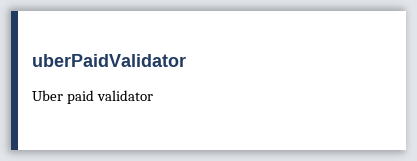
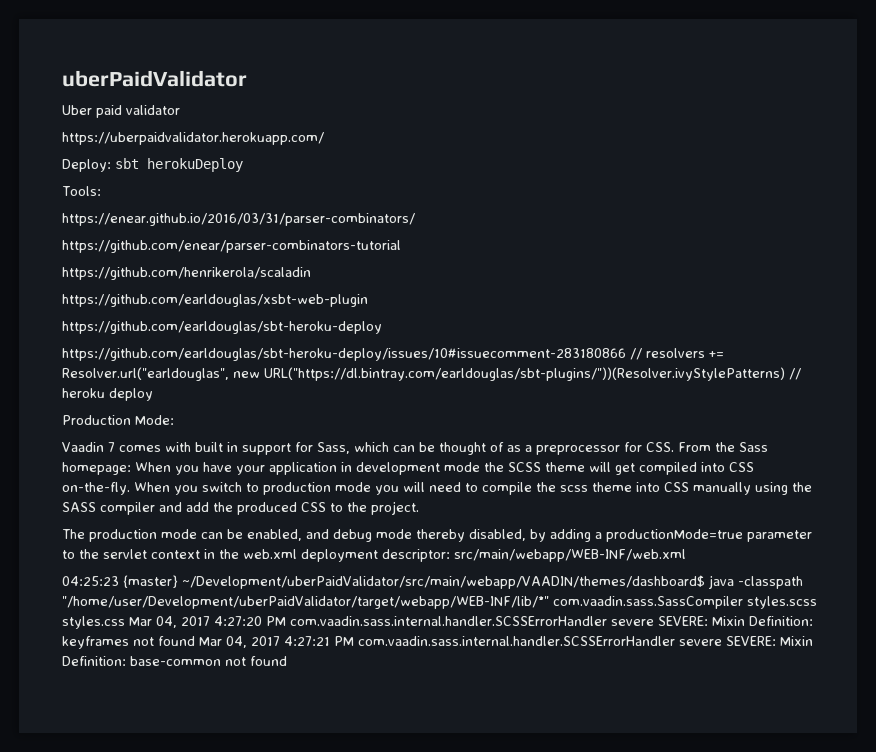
(153, 95) none -> [62,132,324,145] [62,158,243,172] [62,186,101,196] [62,213,415,226] [62,240,401,253] [62,267,311,280] [62,294,368,307] [62,321,382,334] [62,348,724,361] [62,367,801,381] [62,388,153,401] [62,415,174,425] [62,442,768,455] [62,462,754,475] [62,482,812,495] [62,501,419,515] [62,529,812,542] [62,549,686,562] [62,575,803,589] [62,596,817,609] [62,616,813,629] [62,636,813,649] [62,656,287,666] // https://uberpaidvalidator.herokuapp.com/ // Deploy: sbt herokuDeploy // Tools: // https://enear.github.io/2016/03/31/parser-combinators/ // https://github.com/enear/parser-combinators-tutorial // https://github.com/henrikerola/scaladin // https://github.com/earldouglas/xsbt-web-plugin // https://github.com/earldouglas/sbt-heroku-deploy // https://github.com/earldouglas/sbt-heroku-deploy/issues/10#issuecomment-283180866 // resolvers += Resolver.url("earldouglas", new URL("https://dl.bintray.com/earldouglas/sbt-plugins/"))(Resolver.ivyStylePatterns) // heroku deploy // Production Mode: // Vaadin 7 comes with built in support for Sass, which can be thought of as a preprocessor for CSS. From the Sass homepage: When you have your application in development mode the SCSS theme will get compiled into CSS on-the-fly. When you switch to production mode you will need to compile the scss theme into CSS manually using the SASS compiler and add the produced CSS to the project. // The production mode can be enabled, and debug mode thereby disabled, by adding a productionMode=true parameter to the servlet context in the web.xml deployment descriptor: src/main/webapp/WEB-INF/web.xml // 04:25:23 {master} ~/Development/uberPaidValidator/src/main/webapp/VAADIN/themes/dashboard$ java -classpath "/home/user/Development/uberPaidValidator/target/webapp/WEB-INF/lib/*" com.vaadin.sass.SassCompiler styles.scss styles.css Mar 04, 2017 4:27:20 PM com.vaadin.sass.internal.handler.SCSSErrorHandler severe SEVERE: Mixin Definition: keyframes not found Mar 04, 2017 4:27:21 PM com.vaadin.sass.internal.handler.SCSSErrorHandler severe SEVERE: Mixin Definition: base-common not found

